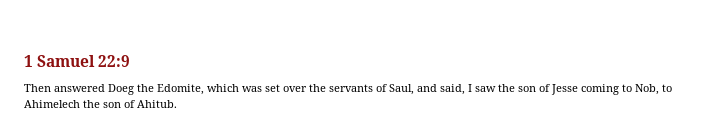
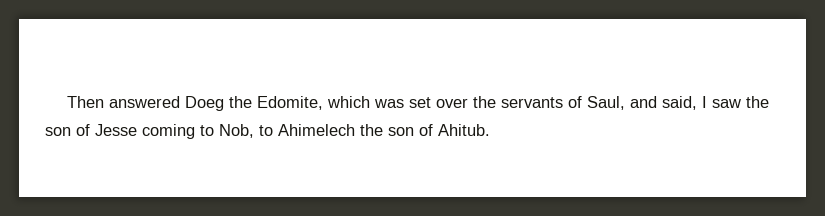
[24,55,131,67] 1 Samuel 22:9 // -> (67, 102) none

